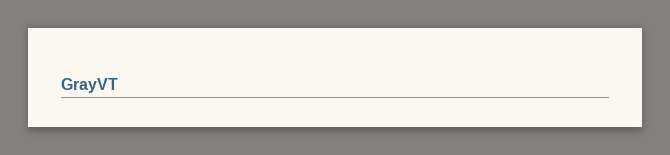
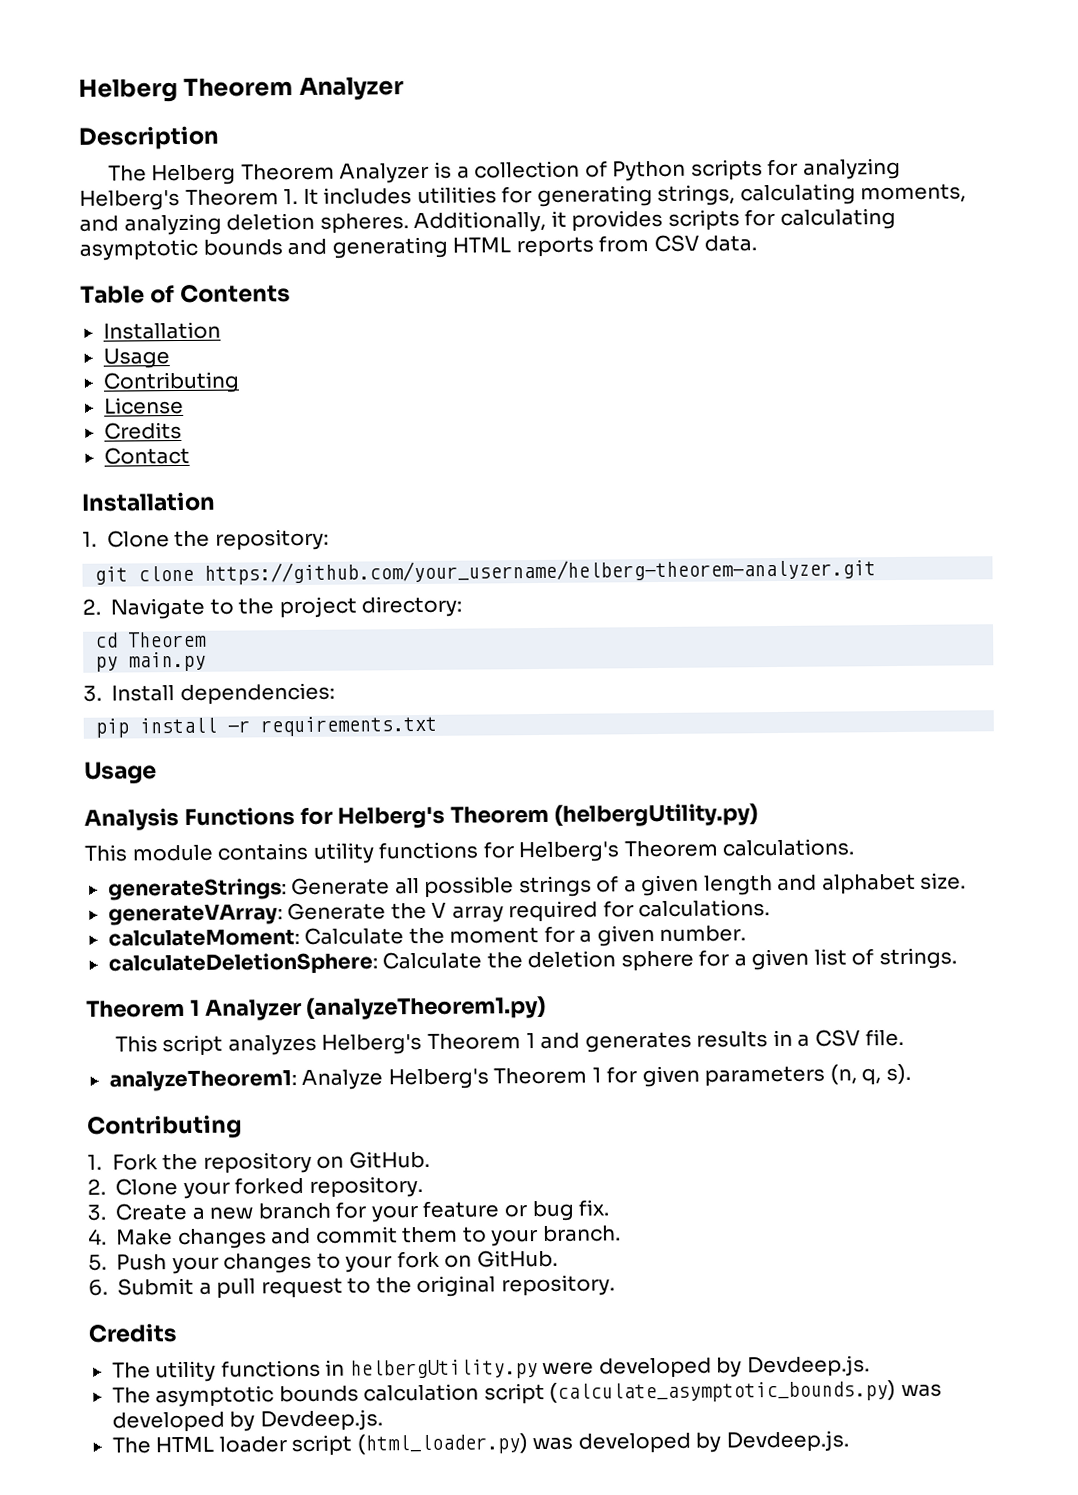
[61,78,118,93] GrayVT -> [78,76,404,103] [78,125,219,150] [107,157,901,186] [79,183,967,211] [79,207,896,236] [79,234,758,261] [80,284,292,304] [102,321,221,340] [102,348,170,369] [102,371,240,394] [103,396,184,415] [103,421,182,440] [103,446,190,465] [81,491,216,512] [82,528,329,551] [94,558,877,585] [82,595,463,620] [95,631,208,648] [95,651,207,672] [83,682,335,706] [95,715,438,738] [84,761,157,784] [84,803,759,831] [84,838,855,864] [107,872,967,901] [107,899,771,926] [107,925,747,947] [107,947,957,976] [86,995,547,1021] [114,1028,905,1057] [108,1063,911,1092] [87,1114,242,1139] [87,1150,430,1174] [87,1175,423,1200] [87,1199,610,1223] [88,1225,621,1250] [88,1249,558,1275] [88,1274,615,1299] [88,1323,177,1343] [111,1355,870,1383] [111,1380,942,1408] [111,1409,383,1433] [111,1430,849,1457] Helberg Theorem Analyzer // Description // The Helberg Theorem Analyzer is a collection of Python scripts for analyzing Helberg's Theorem 1. It includes utilities for generating strings, calculating moments, and analyzing deletion spheres. Additionally, it provides scripts for calculating asymptotic bounds and generating HTML reports from CSV data. // Table of Contents // Installation // Usage // Contributing // License // Credits // Contact // Installation // 1. Clone the repository: // git clone https://github.com/your_username/helberg-theorem-analyzer.git // 2. Navigate to the project directory: // cd Theorem // py main.py // 3. Install dependencies: // pip install -r requirements.txt // Usage // Analysis Functions for Helberg's Theorem (helbergUtility.py) // This module contains utility functions for Helberg's Theorem calculations. // generateStrings: Generate all possible strings of a given length and alphabet size. // generateVArray: Generate the V array required for calculations. // calculateMoment: Calculate the moment for a given number. // calculateDeletionSphere: Calculate the deletion sphere for a given list of strings. // Theorem 1 Analyzer (analyzeTheorem1.py) // This script analyzes Helberg's Theorem 1 and generates results in a CSV file. // analyzeTheorem1: Analyze Helberg's Theorem 1 for given parameters (n, q, s). // Contributing // 1. Fork the repository on GitHub. // 2. Clone your forked repository. // 3. Create a new branch for your feature or bug fix. // 4. Make changes and commit them to your branch. // 5. Push your changes to your fork on GitHub. // 6. Submit a pull request to the original repository. // Credits // The utility functions in helbergUtility.py were developed by Devdeep.js. // The asymptotic bounds calculation script (calculate_asymptotic_bounds.py) was developed by Devdeep.js. // The HTML loader script (html_loader.py) was developed by Devdeep.js.

